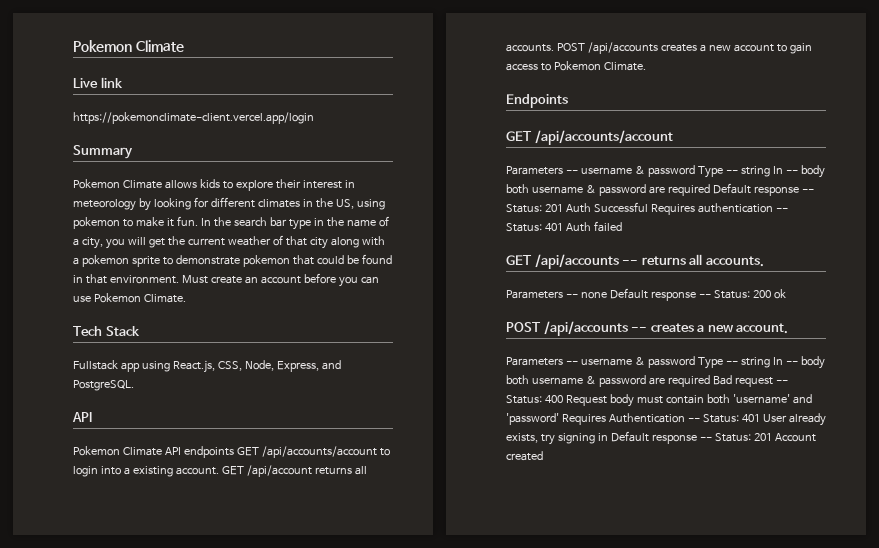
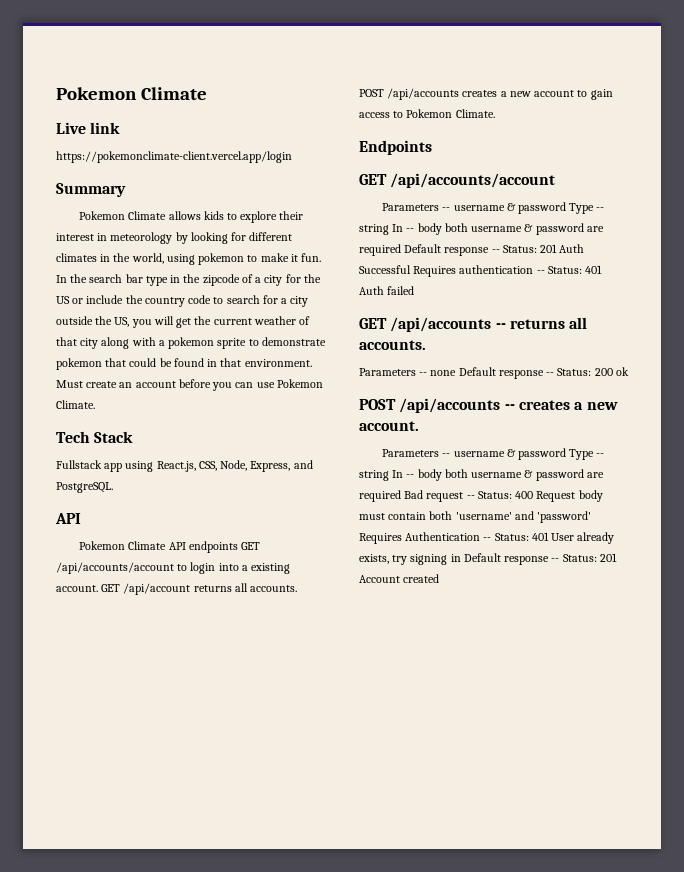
[335,199,354,209] US, -> [131,253,164,264] world,
[346,219,376,227] name -> [202,274,240,286] zipcode
[81,237,103,249] city, -> [264,274,321,286] [56,295,309,307] [56,316,130,327] city for the US or include the country code to search for a city outside the US,

